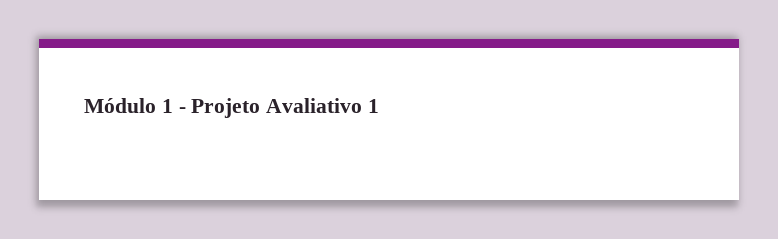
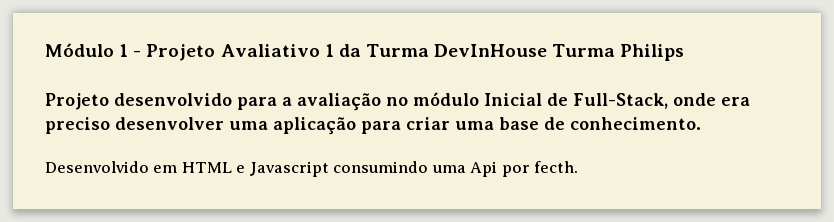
(380, 106) none -> [338,44,685,61] [45,92,750,111] [45,117,701,135] [45,161,579,177] da Turma DevInHouse Turma Philips // Projeto desenvolvido para a avaliação no módulo Inicial de Full-Stack, onde era preciso desenvolver uma aplicação para criar uma base de conhecimento. // Desenvolvido em HTML e Javascript consumindo uma Api por fecth.

